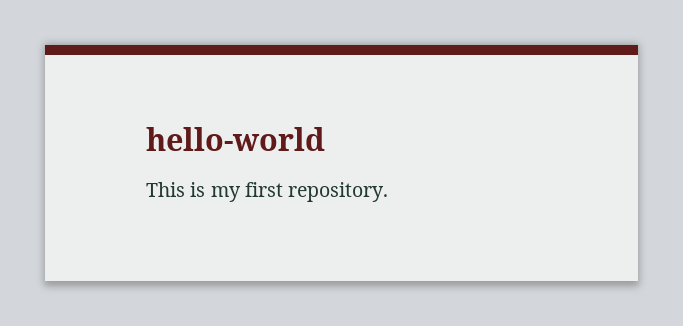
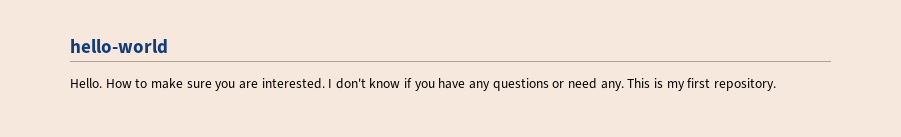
(325, 139) none -> [70,78,624,91] Hello. How to make sure you are interested. I don't know if you have any questions or need any.

